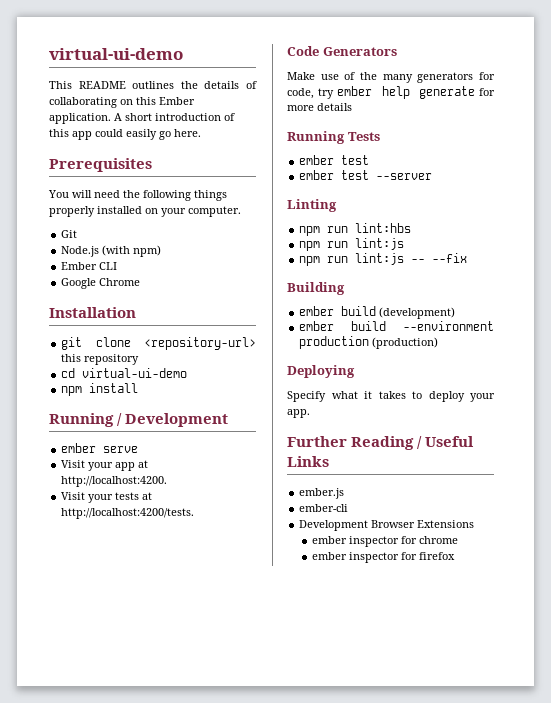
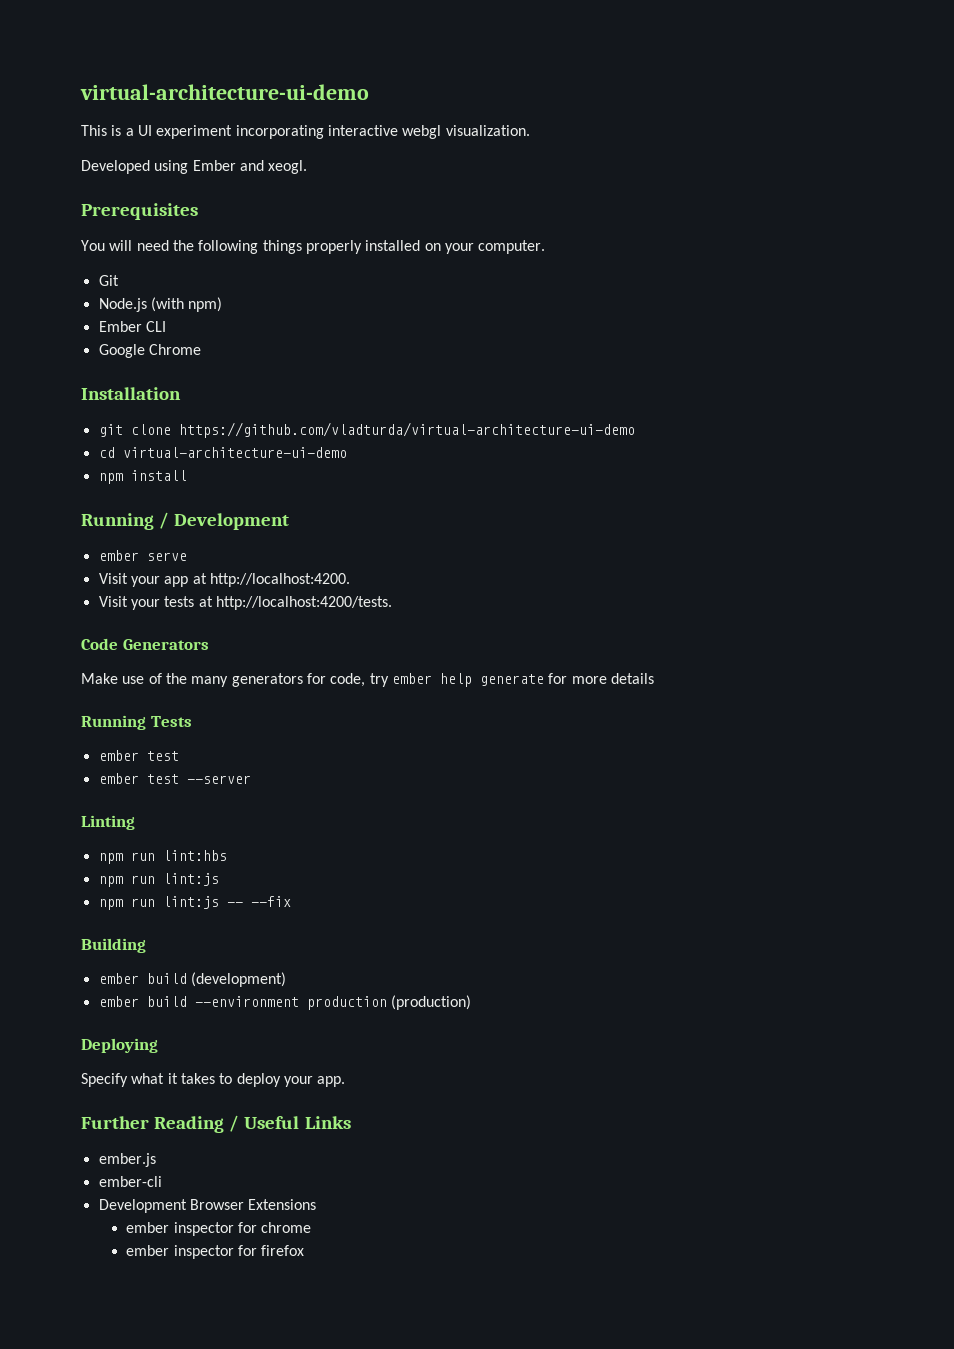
[49,48,183,60] virtual-ui-demo -> [80,84,369,100] virtual-architecture-ui-demo
[78,81,257,89] [49,97,195,108] [49,113,235,124] [49,129,201,140] README outlines the details of collaborating on this Ember application. A short introduction of this app could easily go here. -> [111,125,530,139] [81,160,308,174] is a UI experiment incorporating interactive webgl visualization. // Developed using Ember and xeogl.
[144,337,256,350] [61,354,140,365] <repository-url> this repository -> [178,422,635,438] https://github.com/vladturda/virtual-architecture-ui-demo
[82,368,188,378] virtual-ui-demo -> [122,447,347,458] virtual-architecture-ui-demo

